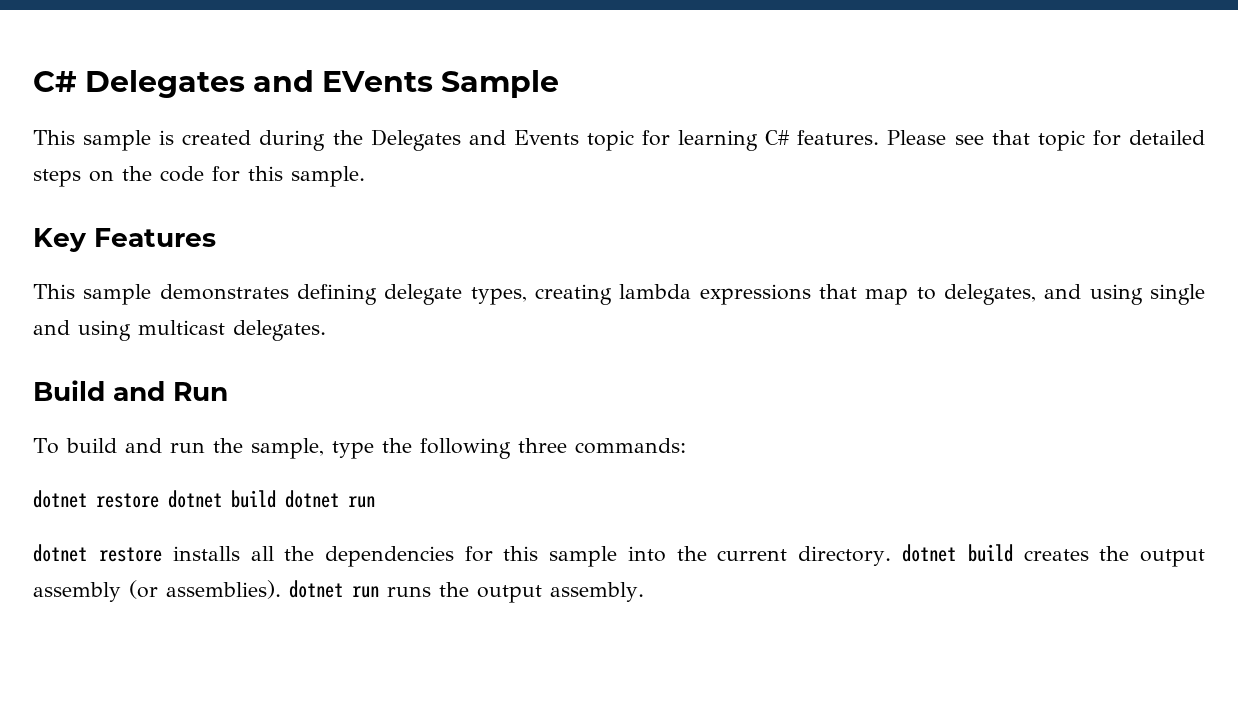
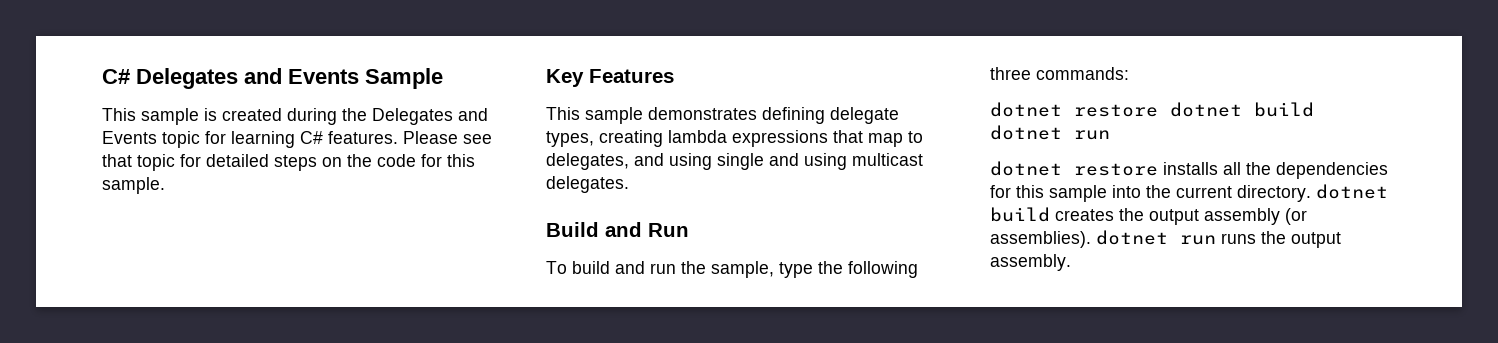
[322,71,434,92] EVents -> [288,69,359,84] Events

